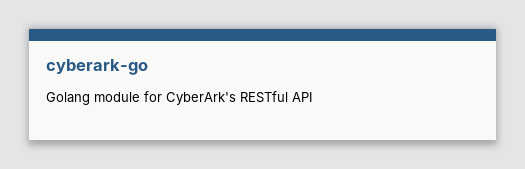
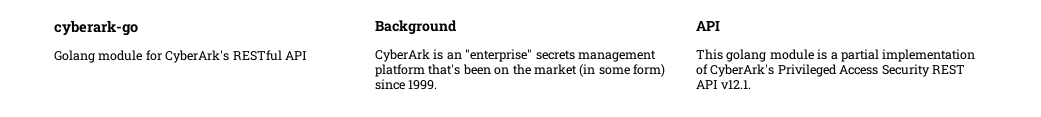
(312, 97) none -> [375,20,457,34] [375,49,656,62] [375,64,665,77] [375,79,438,90] [696,21,720,31] [696,49,976,62] [696,64,965,77] [696,80,752,89] // Background // CyberArk is an "enterprise" secrets management platform that's been on the market (in some form) since 1999. // API // This golang module is a partial implementation of CyberArk's Privileged Access Security REST API v12.1.

